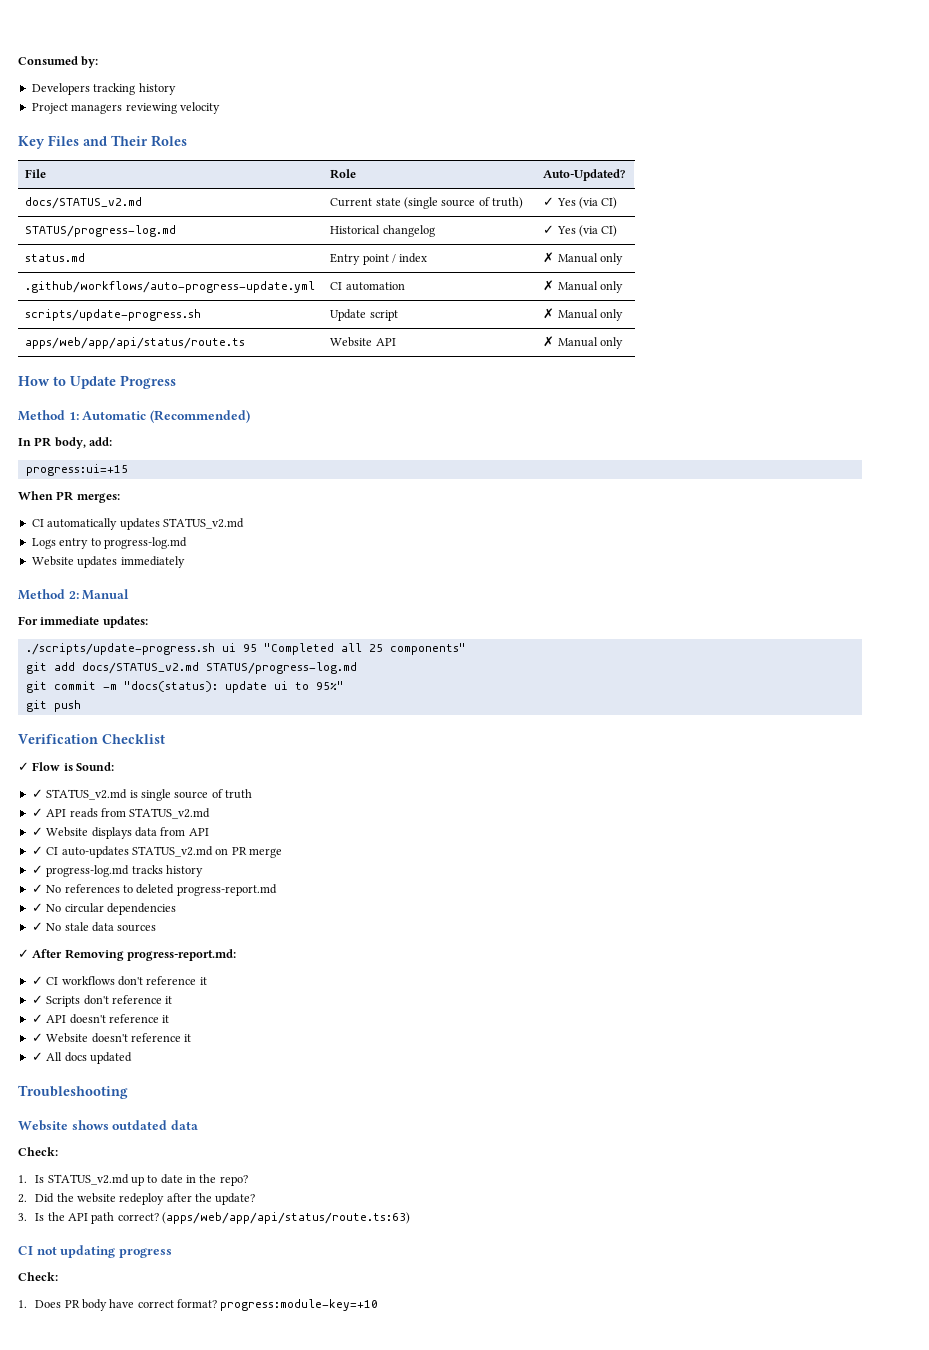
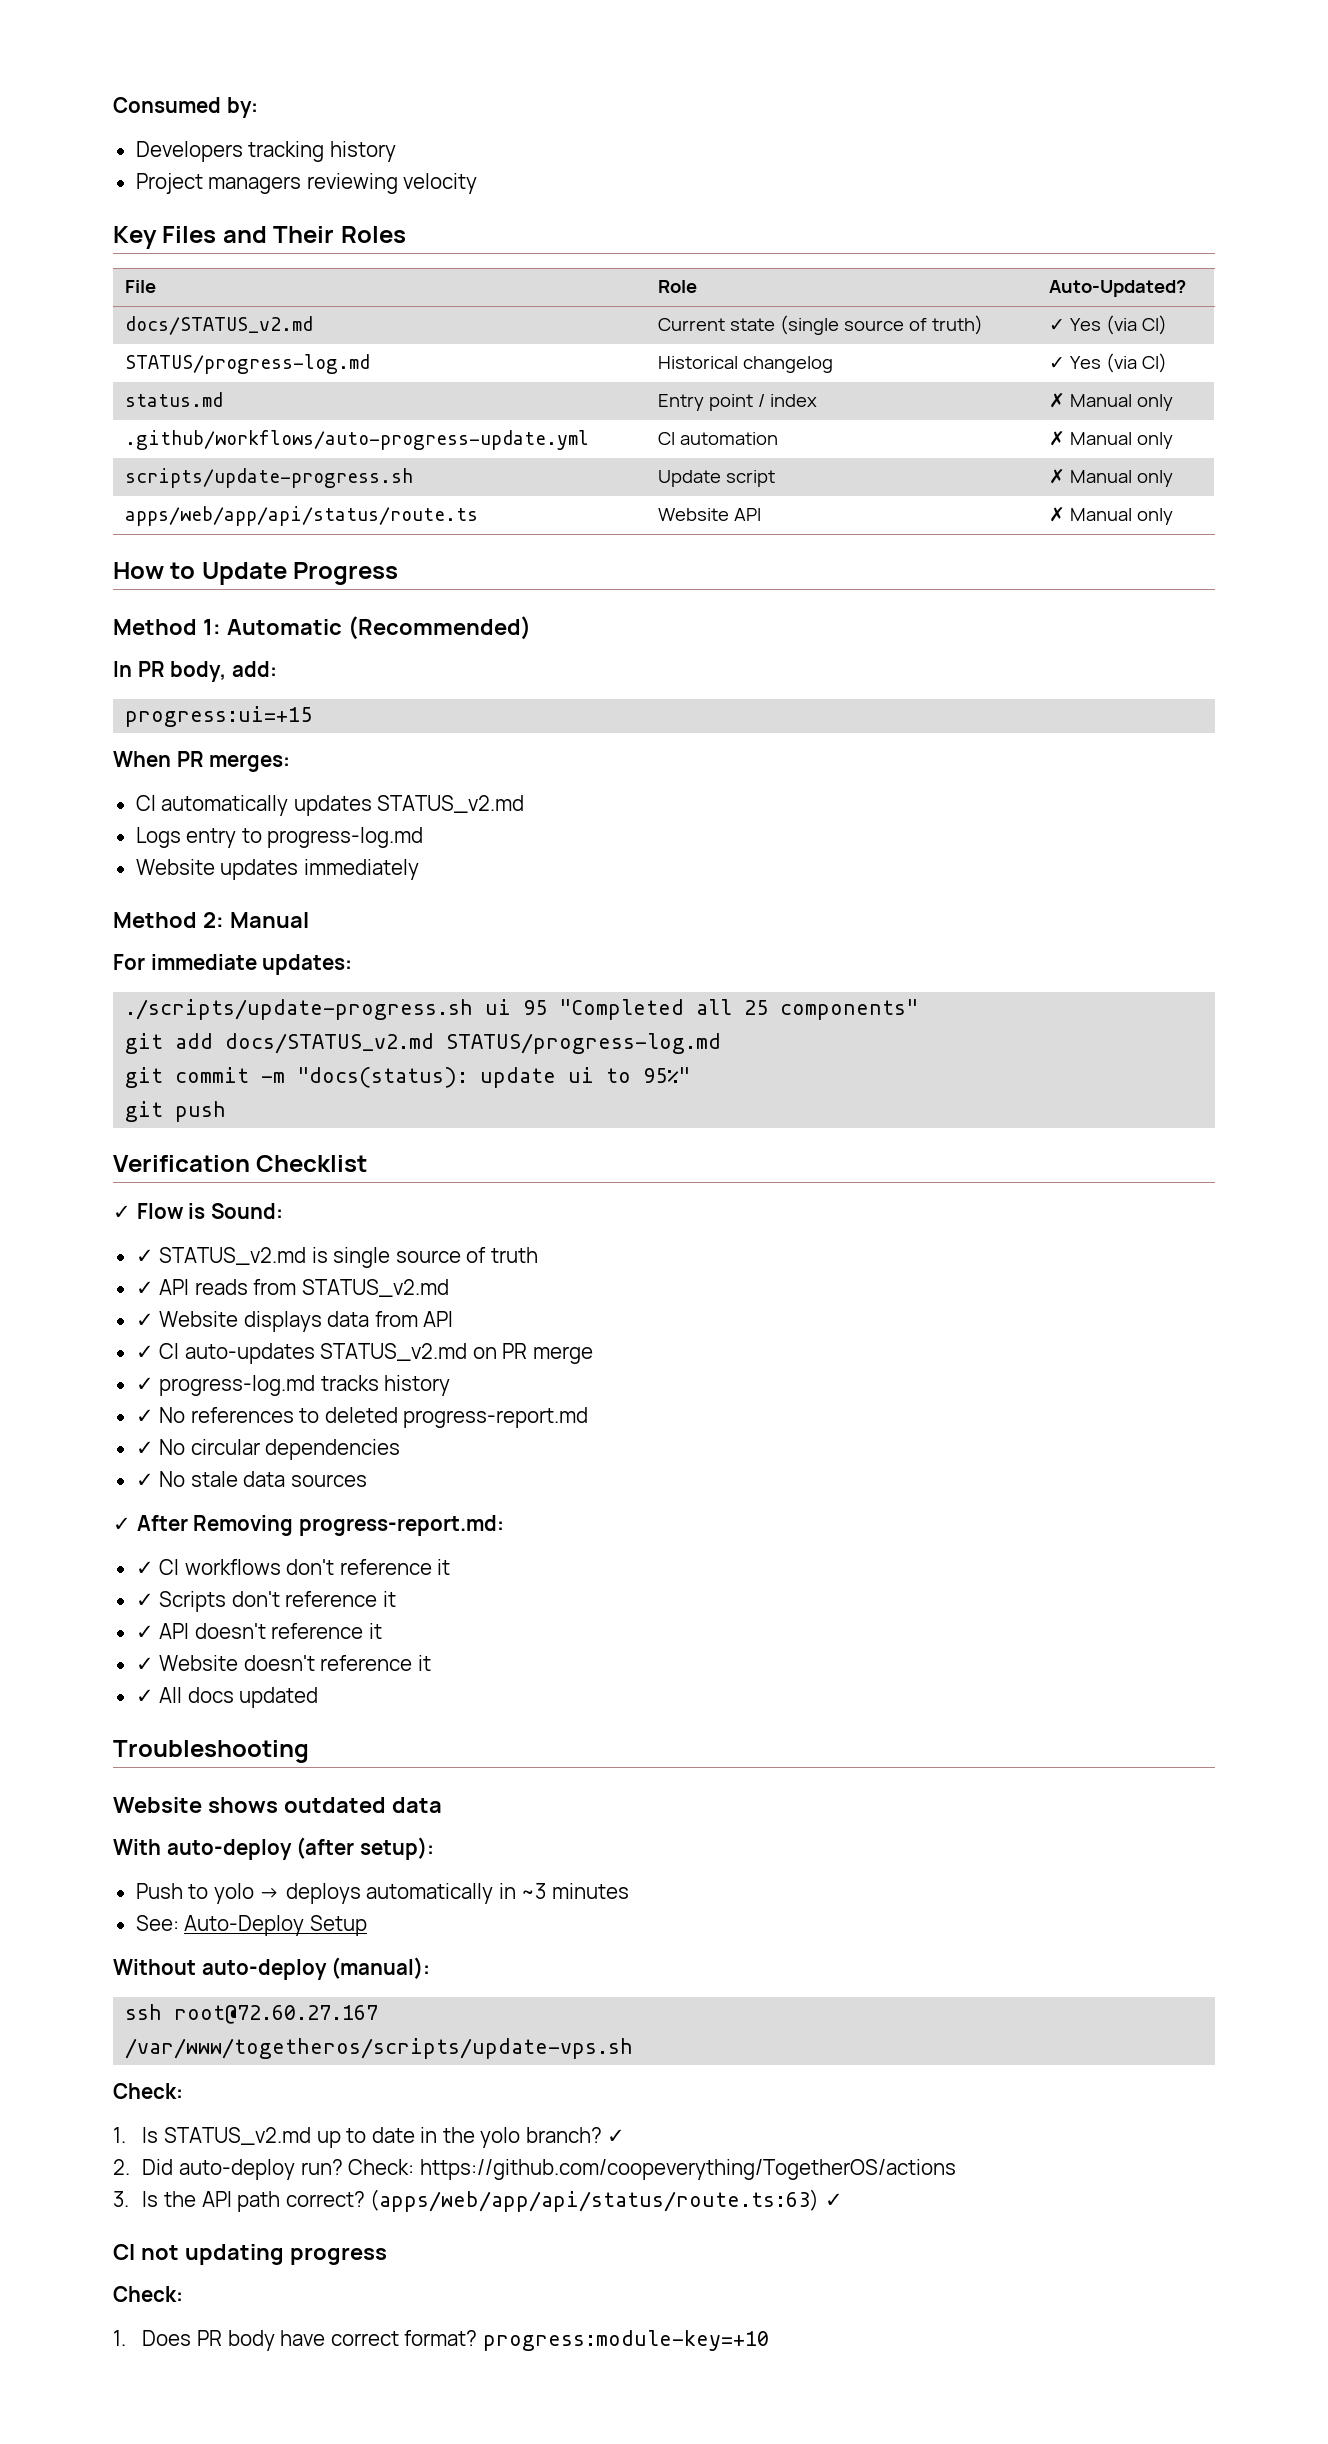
(198, 1125) none -> [113,1837,434,1860] [135,1883,629,1904] [135,1915,367,1936] [113,1957,431,1980] [125,2004,379,2024] [125,2038,634,2059] // With auto-deploy (after setup): // Push to yolo → deploys automatically in ~3 minutes // See: Auto-Deploy Setup // Without auto-deploy (manual): // ssh root@72.60.27.167 // /var/www/togetheros/scripts/update-vps.sh
[219,1175,248,1186] repo? -> [480,2127,626,2148] yolo branch? ✓
[56,1193,256,1205] the website redeploy after the update? -> [178,2159,956,2180] auto-deploy run? Check: https://github.com/coopeverything/TogetherOS/actions
(411, 1218) none -> [824,2193,843,2207] ✓

